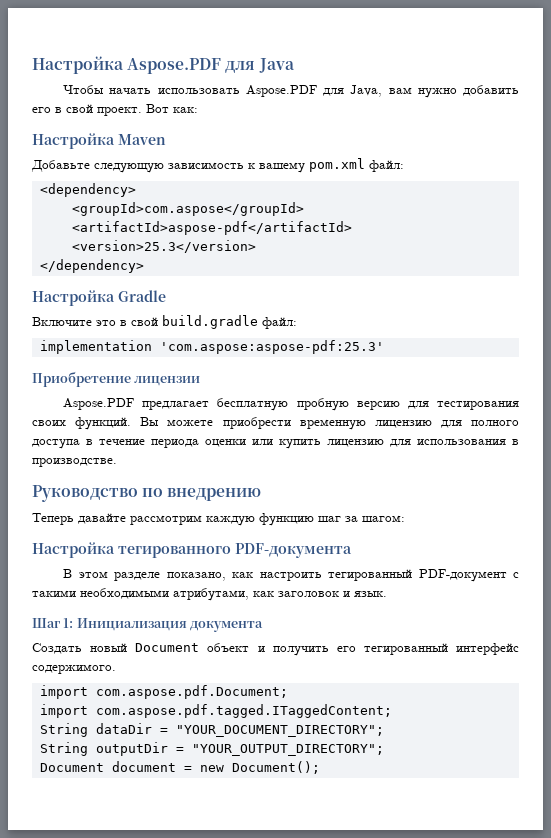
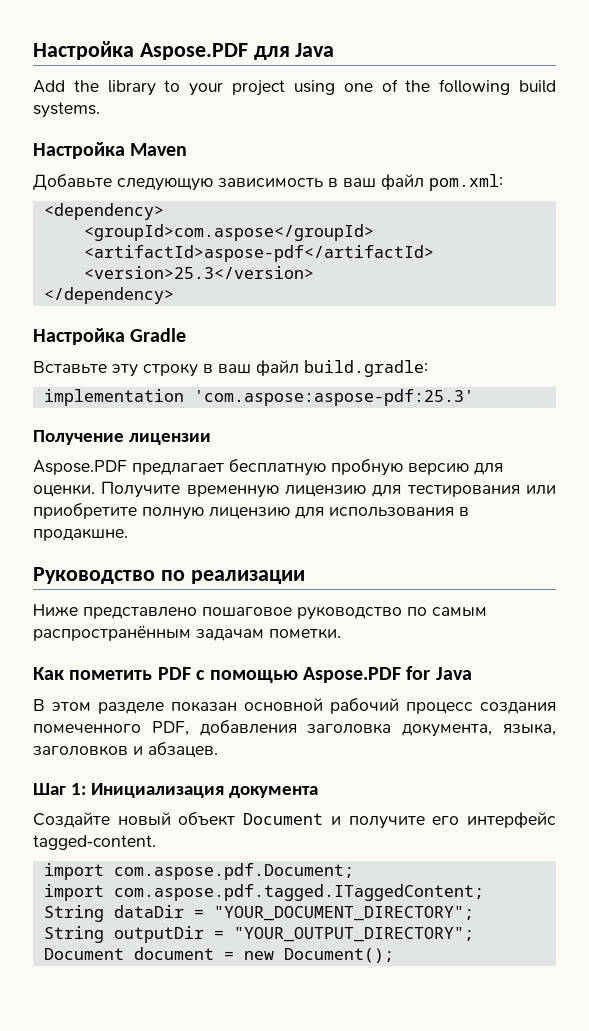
[63,85,519,98] [32,104,198,116] Чтобы начать использовать Aspose.PDF для Java, вам нужно добавить его в свой проект. Вот как: -> [33,79,556,96] [33,102,100,118] Add the library to your project using one of the following build systems.
[248,158,404,173] к вашему pom.xml файл: -> [328,174,503,191] в ваш файл pom.xml:
[32,315,297,329] Включите это в свой build.gradle файл: -> [33,360,428,377] Вставьте эту строку в ваш файл build.gradle:
[32,371,131,387] Приобретение -> [33,430,124,445] Получение
[437,401,519,410] [32,417,519,430] [32,439,321,449] тестирования своих функций. Вы можете приобрести временную лицензию для полного доступа в течение периода оценки или купить -> [33,481,556,498] [33,502,204,520] оценки. Получите временную лицензию для тестирования или приобретите полную
[32,458,117,467] производстве. -> [33,528,128,541] продакшне.
[167,488,262,501] [32,513,405,526] [32,542,352,558] [63,569,519,582] [32,588,387,601] [32,618,264,632] [32,643,519,656] [32,664,116,674] внедрению // Теперь давайте рассмотрим каждую функцию шаг за шагом: // Настройка тегированного PDF-документа // В этом разделе показано, как настроить тегированный PDF-документ с такими необходимыми атрибутами, как заголовок и язык. // Шаг 1: Инициализация документа // Создать новый Document объект и получить его тегированный интерфейс содержимого. -> [190,570,305,584] [33,604,487,620] [33,626,341,641] [33,666,472,683] [33,697,556,714] [33,719,556,737] [33,741,218,758] [33,783,318,798] [33,811,556,829] [33,835,156,850] реализации // Ниже представлено пошаговое руководство по самым распространённым задачам пометки. // Как пометить PDF с помощью Aspose.PDF for Java // В этом разделе показан основной рабочий процесс создания помеченного PDF, добавления заголовка документа, языка, заголовков и абзацев. // Шаг 1: Инициализация документа // Создайте новый объект Document и получите его интерфейс tagged‑content.

